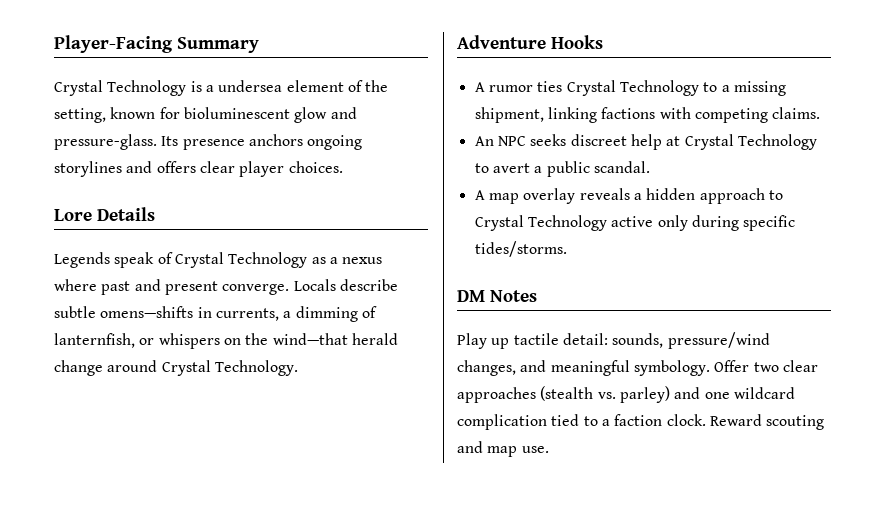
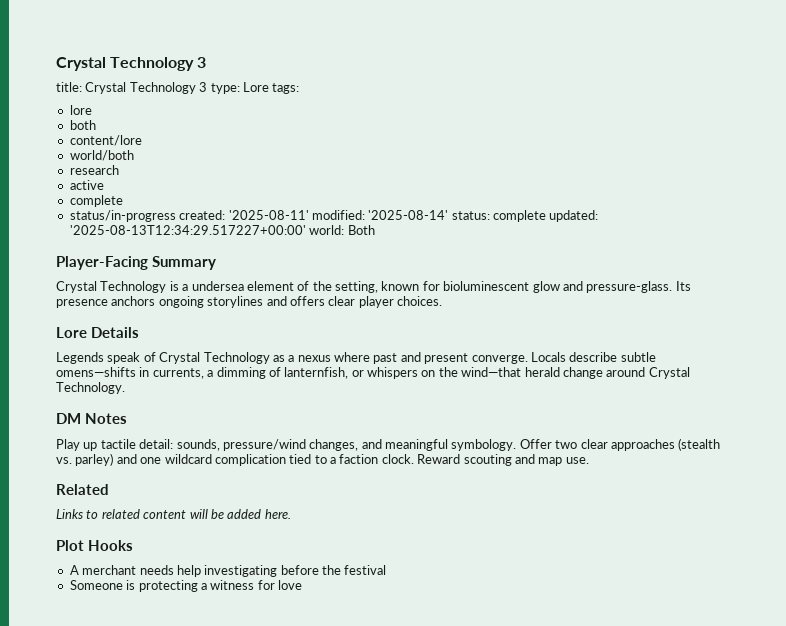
(54, 44) none -> [56,57,207,71] [56,82,300,94] [69,105,92,115] [69,120,96,130] [69,135,142,146] [69,150,134,161] [69,165,119,175] [69,180,104,190] [69,195,123,207] [69,210,599,222] [69,225,375,235] Crystal Technology 3 // title: Crystal Technology 3 type: Lore tags: // lore // both // content/lore // world/both // research // active // complete // status/in-progress created: '2025-08-11' modified: '2025-08-14' status: complete updated: '2025-08-13T12:34:29.517227+00:00' world: Both //
[457,35,603,49] [474,80,786,96] [474,107,821,123] [474,134,817,150] [474,161,650,177] [474,188,783,204] [474,215,796,231] [474,241,567,257] // Adventure Hooks // A rumor ties Crystal Technology to a missing shipment, linking factions with competing claims. // An NPC seeks discreet help at Crystal Technology to avert a public scandal. // A map overlay reveals a hidden approach to Crystal Technology active only during specific tides/storms. -> (125, 388) none
(549, 449) none -> [56,484,109,495] [56,509,291,519] [56,540,133,551] [69,565,387,577] [69,580,302,592] // Related // Links to related content will be added here. // Plot Hooks // A merchant needs help investigating before the festival // Someone is protecting a witness for love

